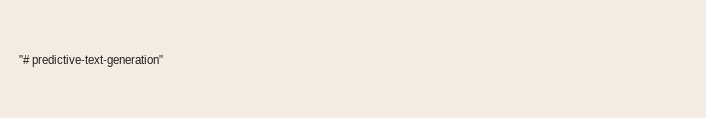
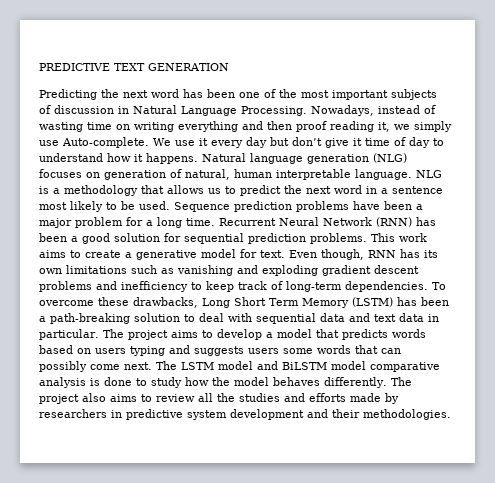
[19,55,164,67] "# predictive-text-generation" -> [39,63,229,71] [39,89,437,100] [39,105,436,116] [39,121,452,132] [39,137,444,148] [39,153,407,164] [39,169,442,180] [39,185,443,196] [39,201,423,212] [39,217,436,228] [39,233,427,244] [39,249,438,260] [39,265,419,276] [39,281,446,292] [39,297,449,308] [39,313,439,324] [39,329,426,340] [39,345,401,356] [39,361,440,372] [39,377,412,388] [39,393,399,404] [39,409,451,420] PREDICTIVE TEXT GENERATION // Predicting the next word has been one of the most important subjects of discussion in Natural Language Processing. Nowadays, instead of wasting time on writing everything and then proof reading it, we simply use Auto-complete. We use it every day but don’t give it time of day to understand how it happens. Natural language generation (NLG) focuses on generation of natural, human interpretable language. NLG is a methodology that allows us to predict the next word in a sentence most likely to be used. Sequence prediction problems have been a major problem for a long time. Recurrent Neural Network (RNN) has been a good solution for sequential prediction problems. This work aims to create a generative model for text. Even though, RNN has its own limitations such as vanishing and exploding gradient descent problems and inefficiency to keep track of long-term dependencies. To overcome these drawbacks, Long Short Term Memory (LSTM) has been a path-breaking solution to deal with sequential data and text data in particular. The project aims to develop a model that predicts words based on users typing and suggests users some words that can possibly come next. The LSTM model and BiLSTM model comparative analysis is done to study how the model behaves differently. The project also aims to review all the studies and efforts made by researchers in predictive system development and their methodologies.

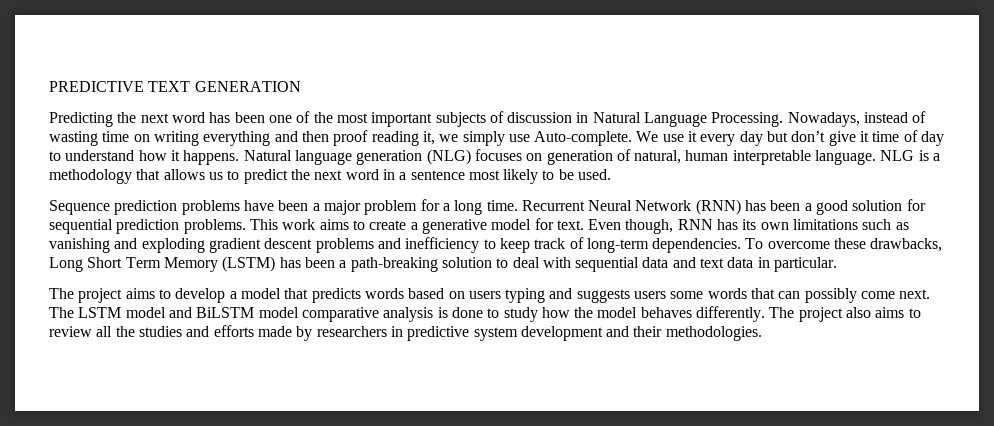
(170, 205) none -> (612, 174) //
(99, 334) none -> (838, 264) //

